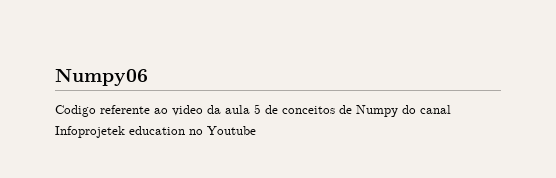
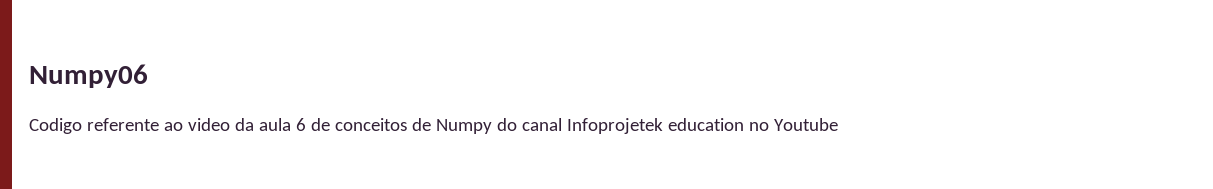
[254,104,261,114] 5 -> [295,118,306,131] 6

